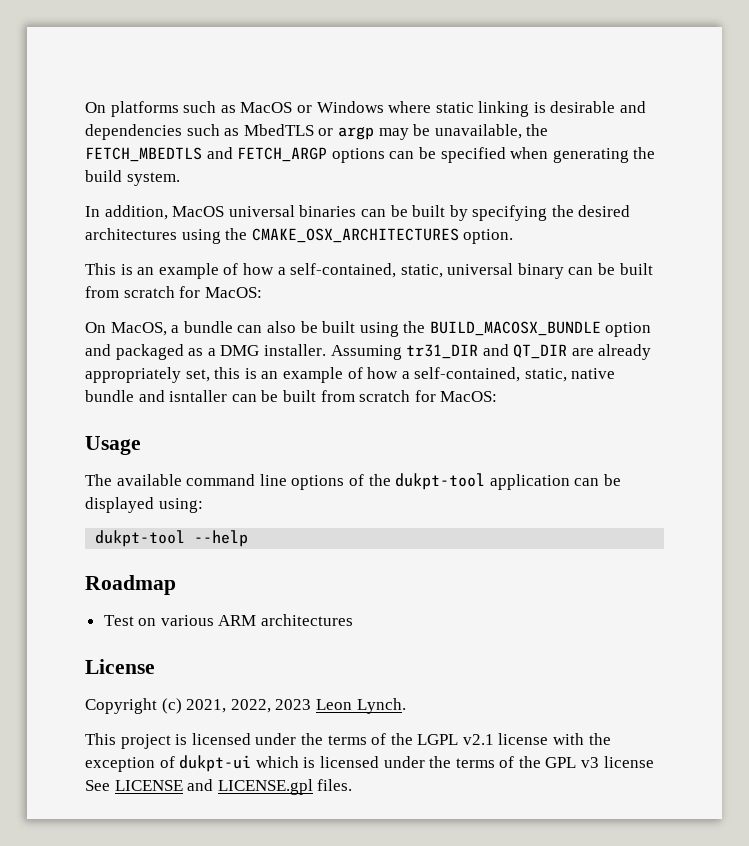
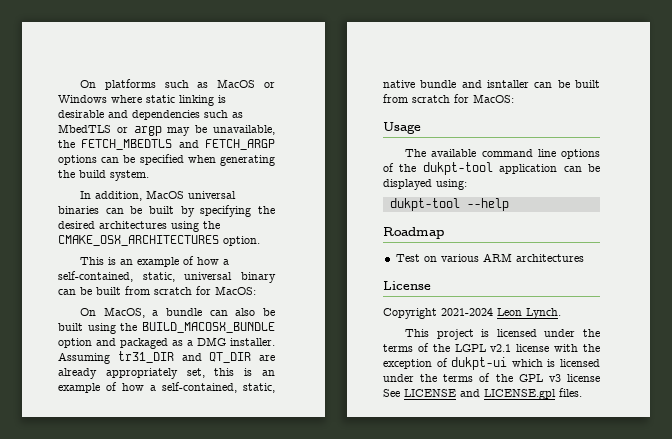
[161,698,312,714] (c) 2021, 2022, 2023 -> [441,308,493,316] 2021-2024

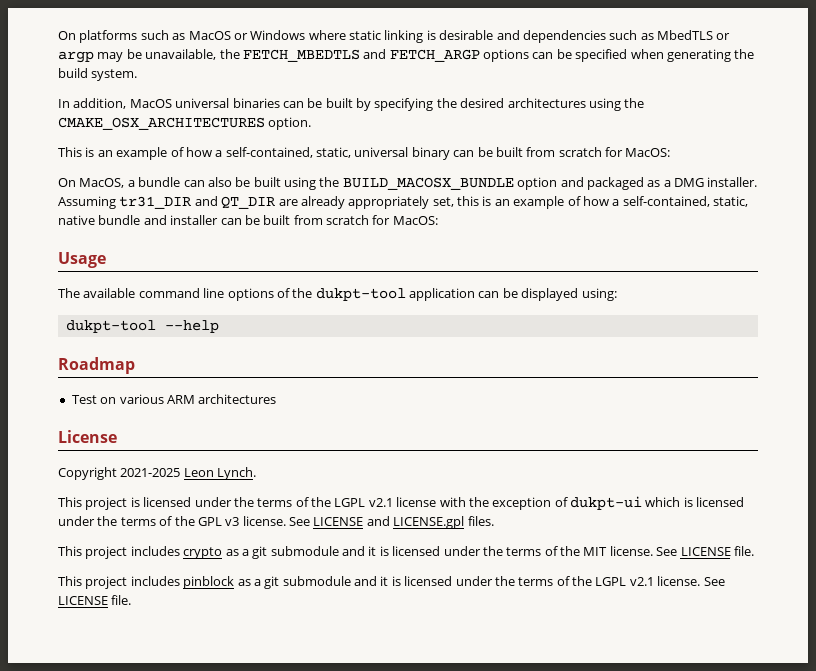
[487,80,529,88] isntaller -> [170,215,219,225] installer
[441,308,493,316] 2021-2024 -> [120,468,181,477] 2021-2025
[567,374,600,382] license -> [242,516,286,526] license.
(582, 392) none -> [58,546,754,559] [58,576,725,589] [58,595,132,605] // This project includes crypto as a git submodule and it is licensed under the terms of the MIT license. See LICENSE file. // This project includes pinblock as a git submodule and it is licensed under the terms of the LGPL v2.1 license. See LICENSE file.

